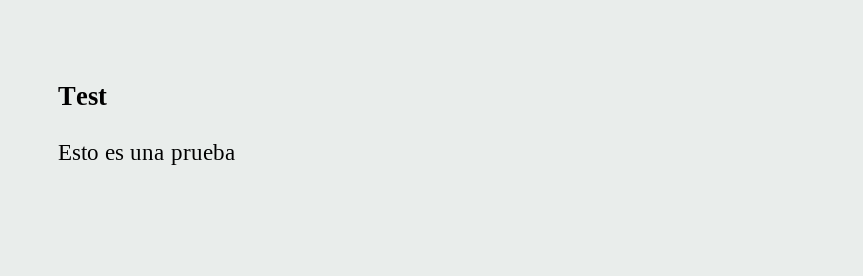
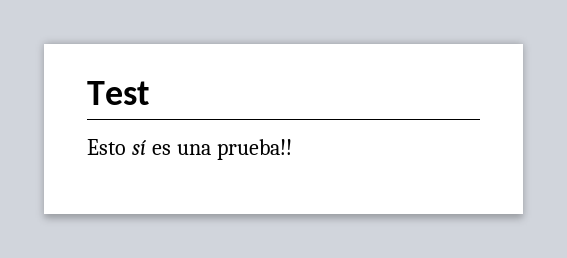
(99, 152) none -> [131,140,146,155] sí
[170,144,235,165] prueba -> [216,139,292,160] prueba!!

